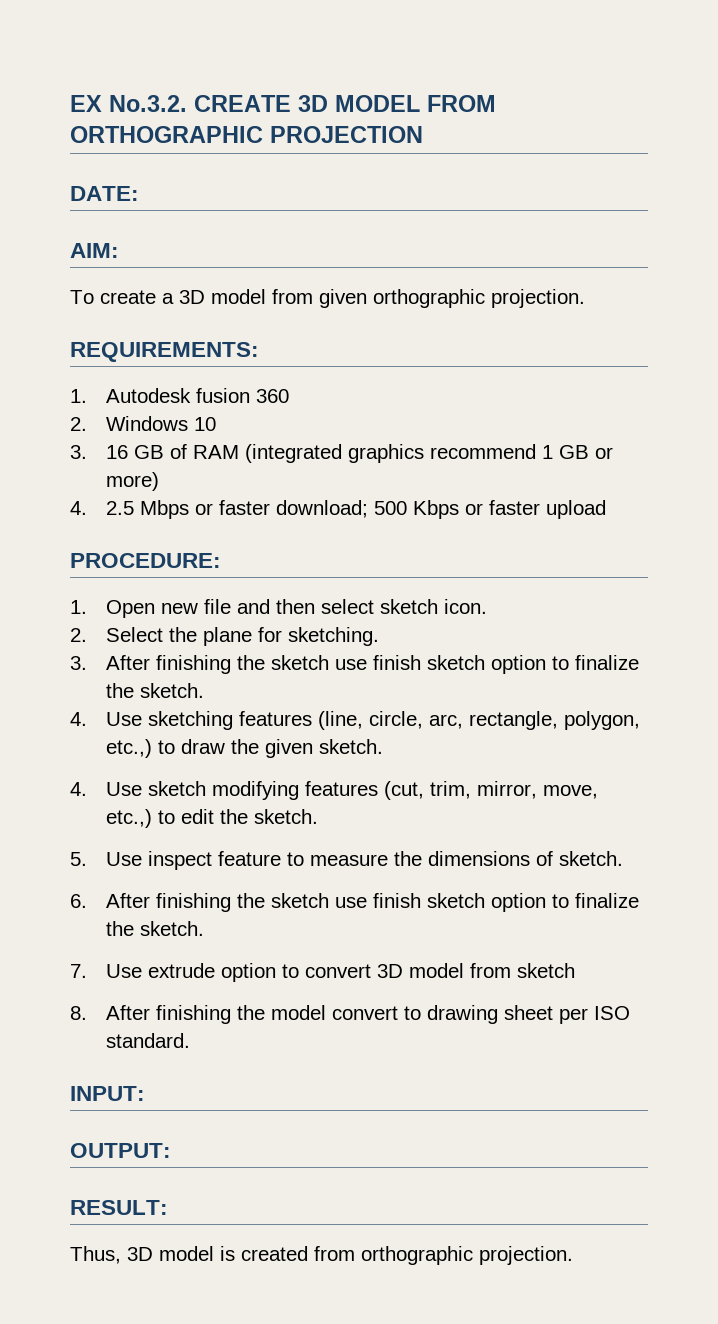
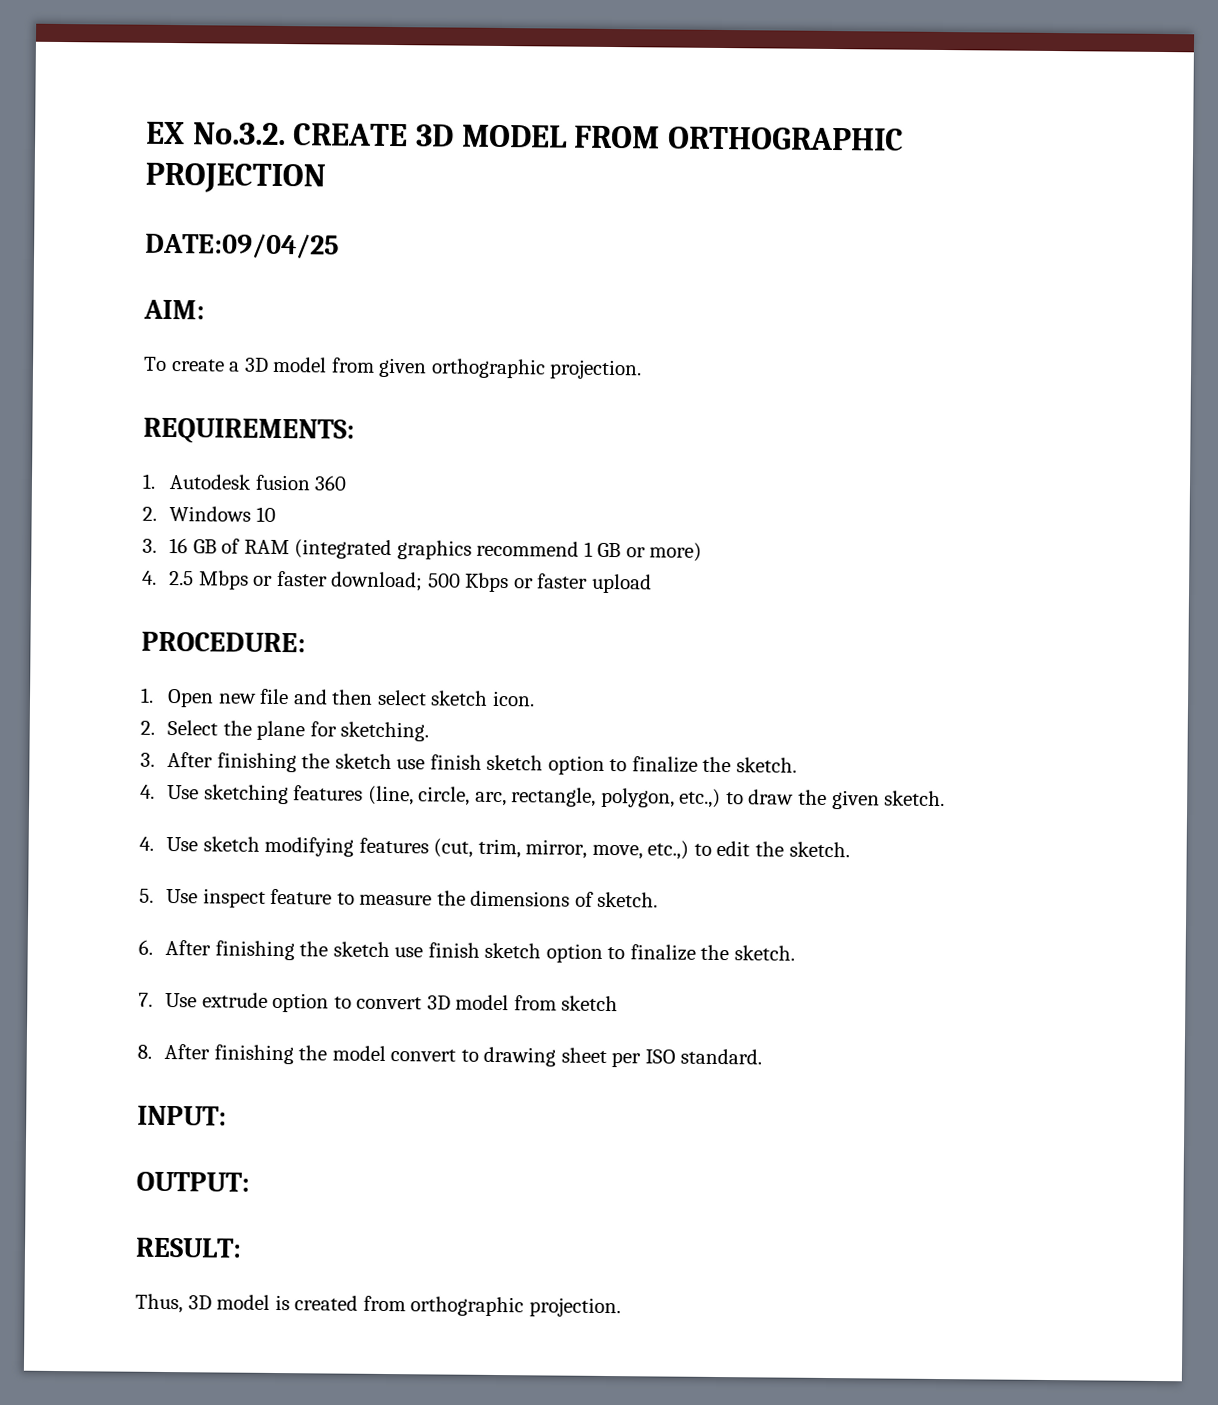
[70,186,139,201] DATE: -> [145,232,340,259] DATE:09/04/25

